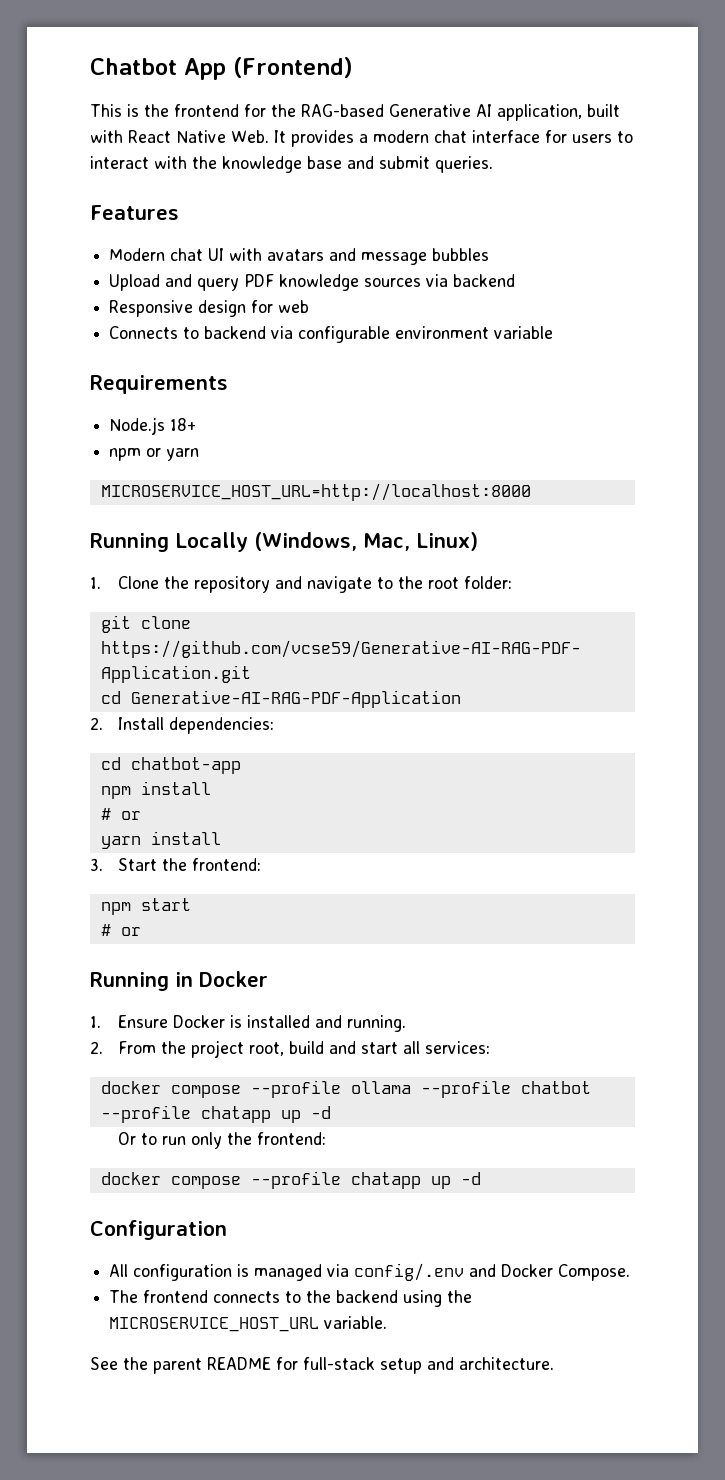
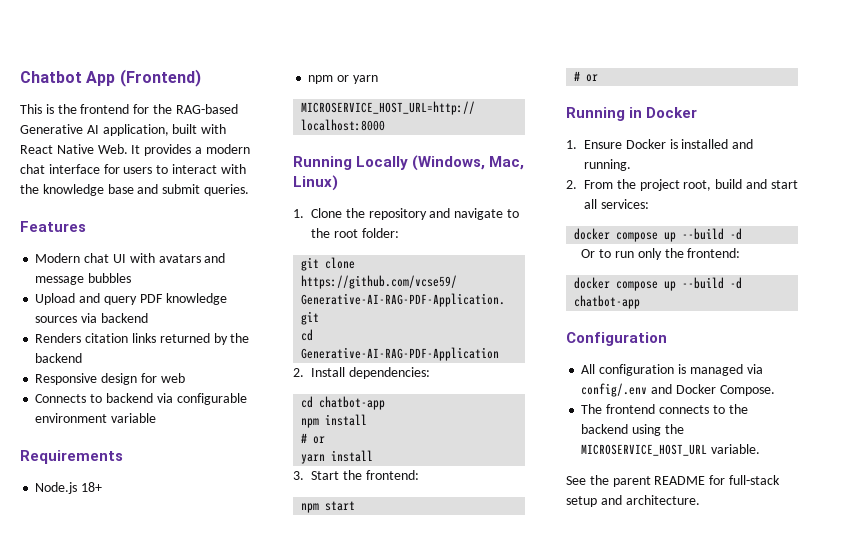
(516, 280) none -> [35,333,250,345] [35,353,83,363] // Renders citation links returned by the backend
[250,1080,591,1098] [100,1105,301,1123] --profile ollama --profile chatbot --profile chatapp up -> [664,228,725,242] up --build
[250,1171,481,1189] --profile chatapp up -d -> [664,277,743,291] [574,295,641,309] up --build -d chatbot-app

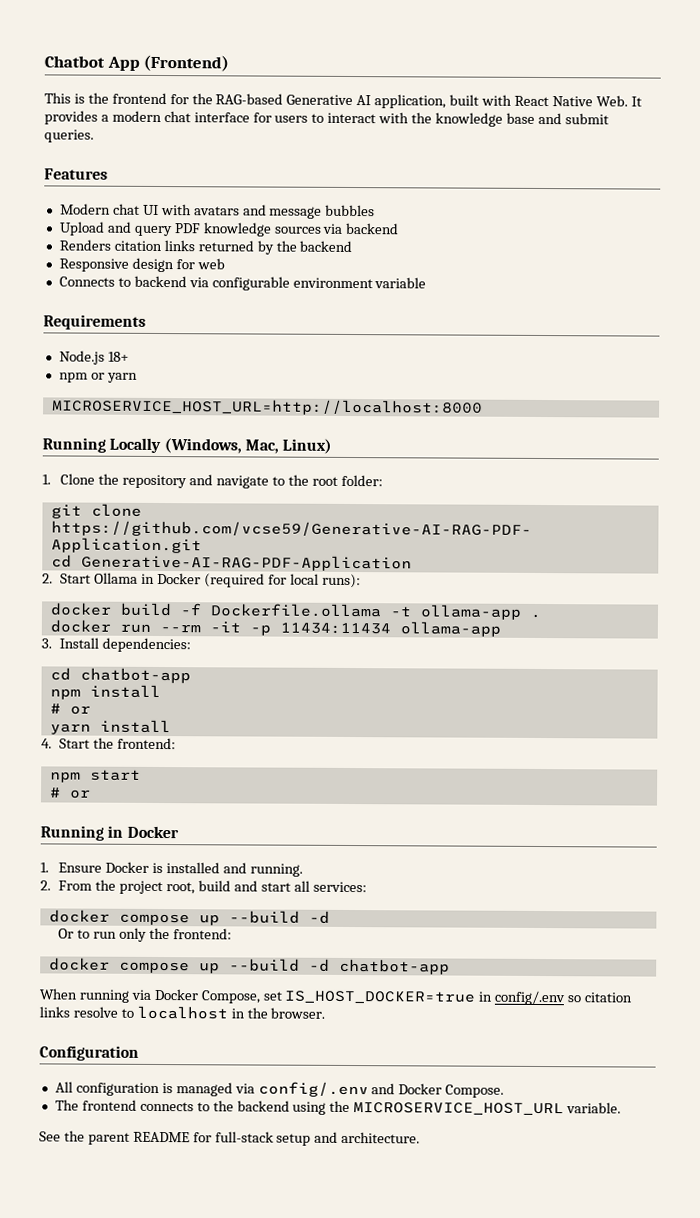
(304, 372) none -> [60,572,361,589] [49,602,541,620] [49,619,501,637] [41,638,52,649] Start Ollama in Docker (required for local runs): // docker build -f Dockerfile.ollama -t ollama-app . // docker run --rm -it -p 11434:11434 ollama-app // 3.
[293,471,304,480] 3. -> [41,738,52,749] 4.
(641, 302) none -> [39,988,633,1006] [39,1005,326,1020] // When running via Docker Compose, set IS_HOST_DOCKER=true in config/.env so citation links resolve to localhost in the browser.

